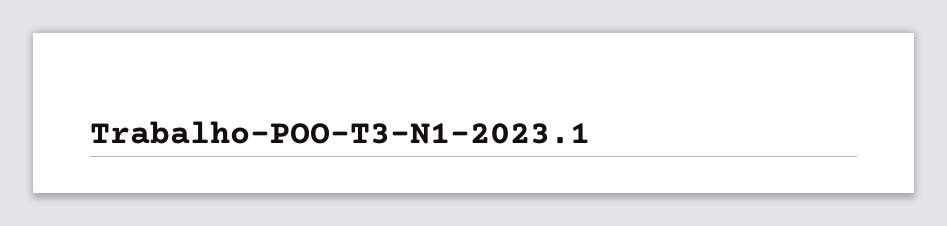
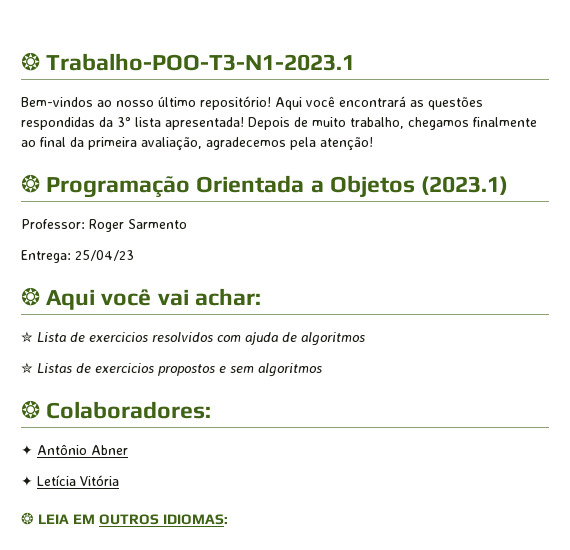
(90, 132) none -> [21,52,40,71] ❂
(590, 132) none -> [21,96,483,110] [21,117,537,130] [21,137,373,151] [21,174,509,198] [21,219,187,232] [21,250,134,263] [21,287,261,310] [21,331,365,346] [21,362,322,377] [21,400,212,419] [21,444,128,456] [21,475,119,487] [21,512,228,525] // Bem-vindos ao nosso último repositório! Aqui você encontrará as questões respondidas da 3° lista apresentada! Depois de muito trabalho, chegamos finalmente ao final da primeira avaliação, agradecemos pela atenção! // ❂ Programação Orientada a Objetos (2023.1) // Professor: Roger Sarmento // Entrega: 25/04/23 // ❂ Aqui você vai achar: // ✮ Lista de exercicios resolvidos com ajuda de algoritmos // ✮ Listas de exercicios propostos e sem algoritmos // ❂ Colaboradores: // ✦ Antônio Abner // ✦ Letícia Vitória // ❂ LEIA EM OUTROS IDIOMAS:

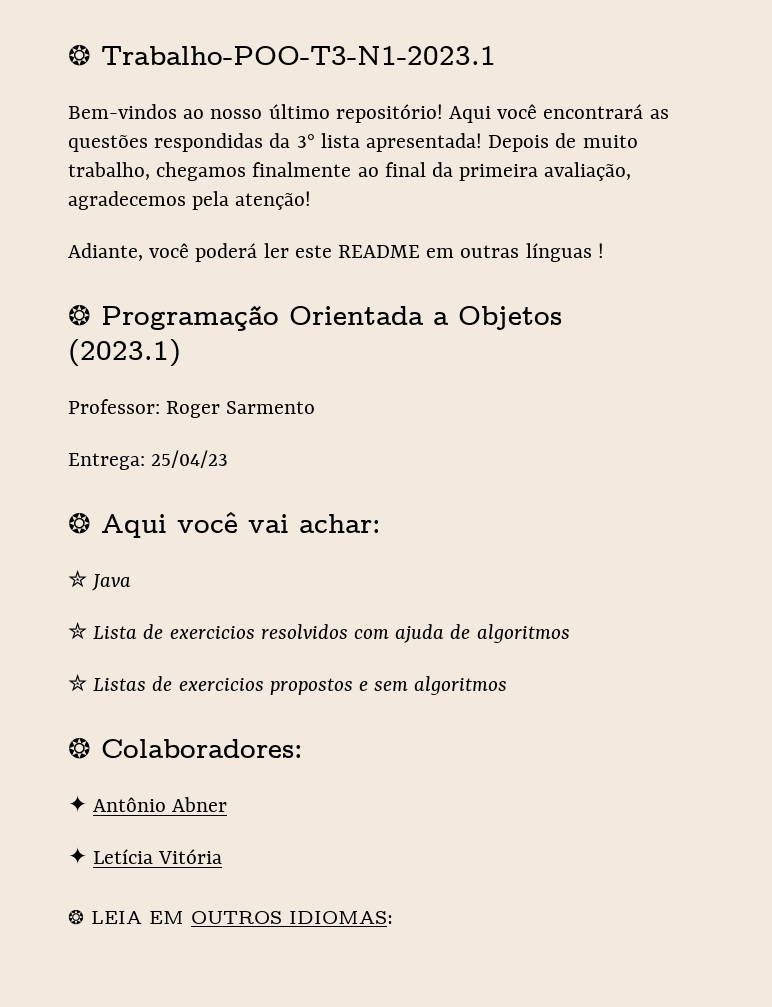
(373, 144) none -> [68,243,604,262] // Adiante, você poderá ler este README em outras línguas !
(261, 297) none -> [68,569,132,591] // ✮ Java

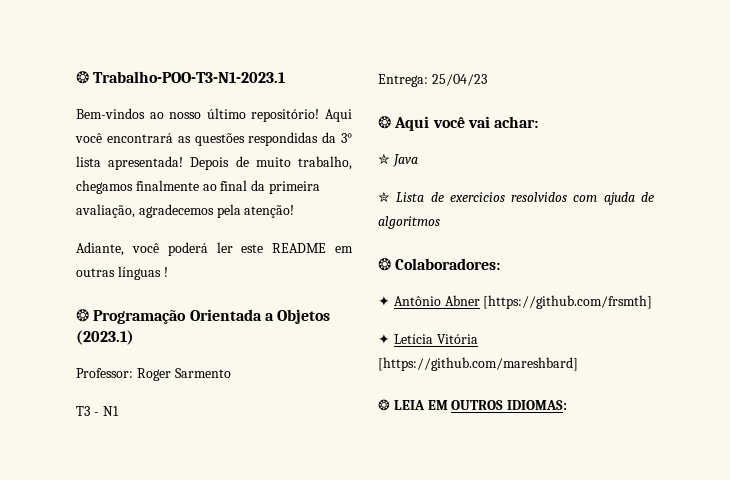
(316, 407) none -> [76,406,119,416] // T3 - N1
[68,673,508,695] // ✮ Listas de exercicios propostos e sem algoritmos -> (440, 222) none
(228, 804) none -> [483,295,653,309] [https://github.com/frsmth]
(223, 856) none -> [378,357,578,371] [https://github.com/mareshbard]

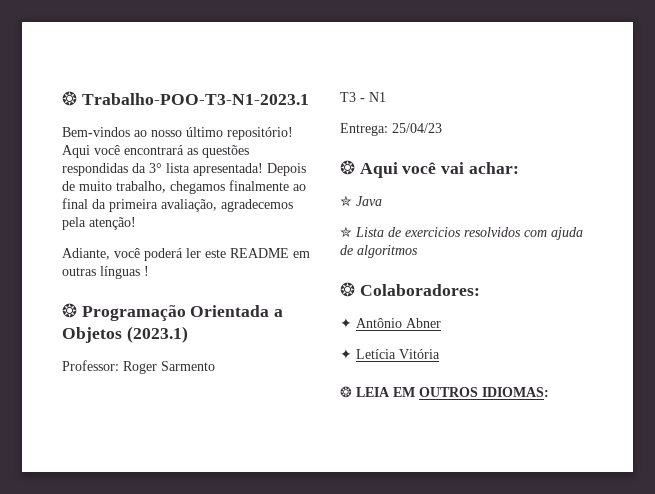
[483,295,653,309] [https://github.com/frsmth] -> (441, 323) none
[378,357,578,371] [https://github.com/mareshbard] -> (440, 354) none

